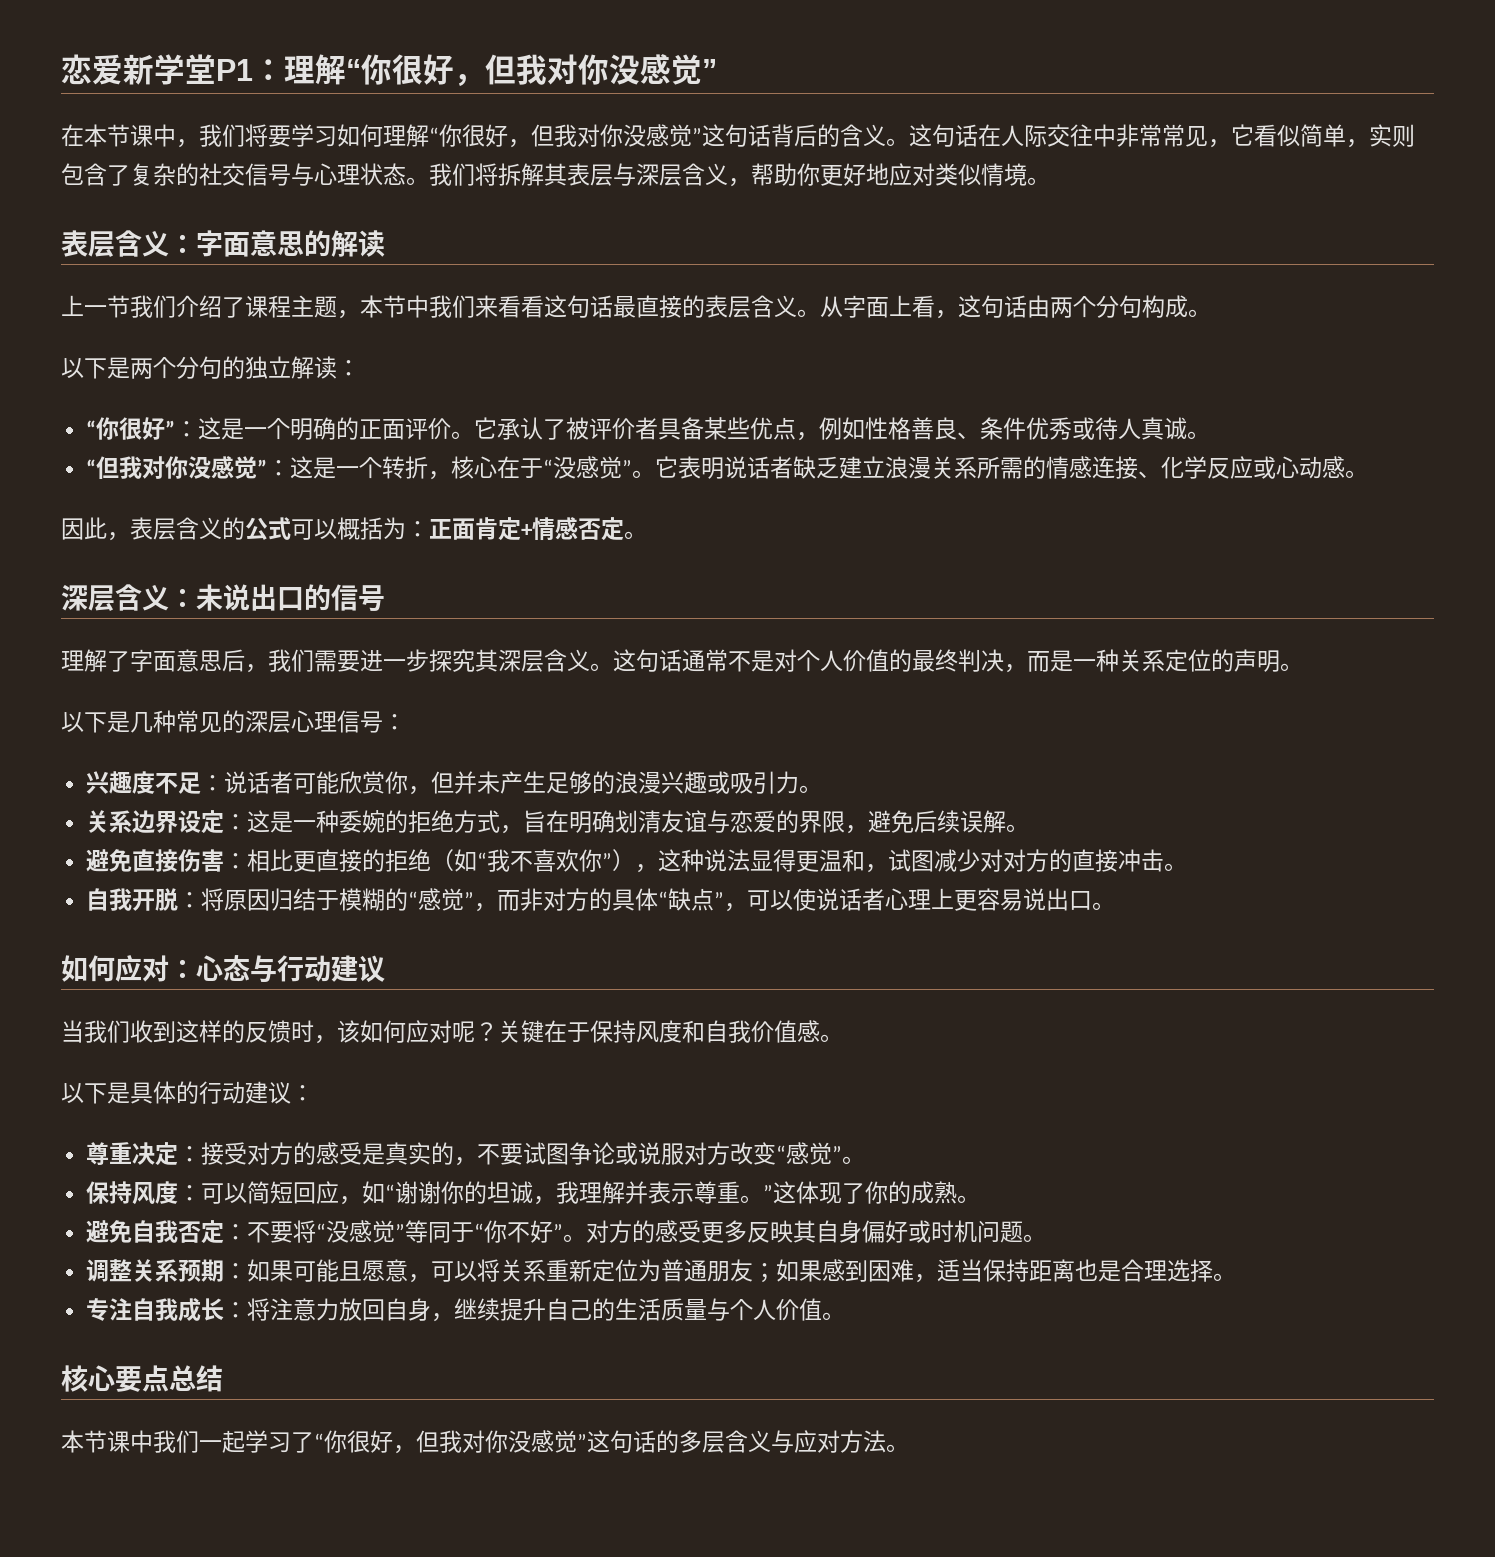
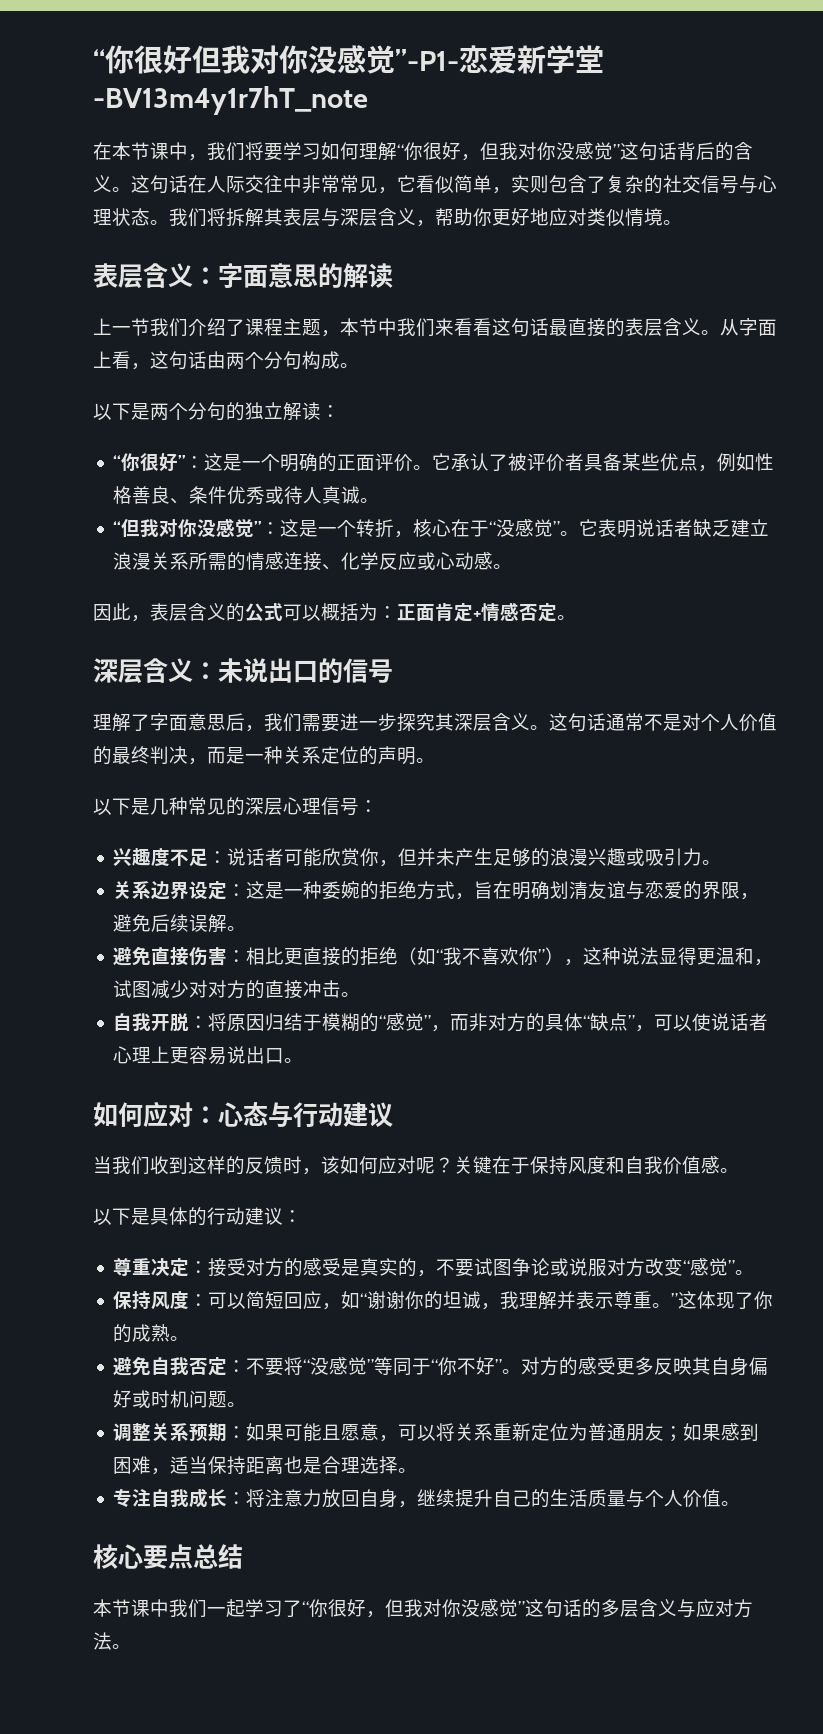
[61,54,717,87] 恋爱新学堂P1：理解“你很好，但我对你没感觉” -> [93,45,604,74] [93,86,368,115] “你很好但我对你没感觉”-P1-恋爱新学堂-BV13m4y1r7hT_note

